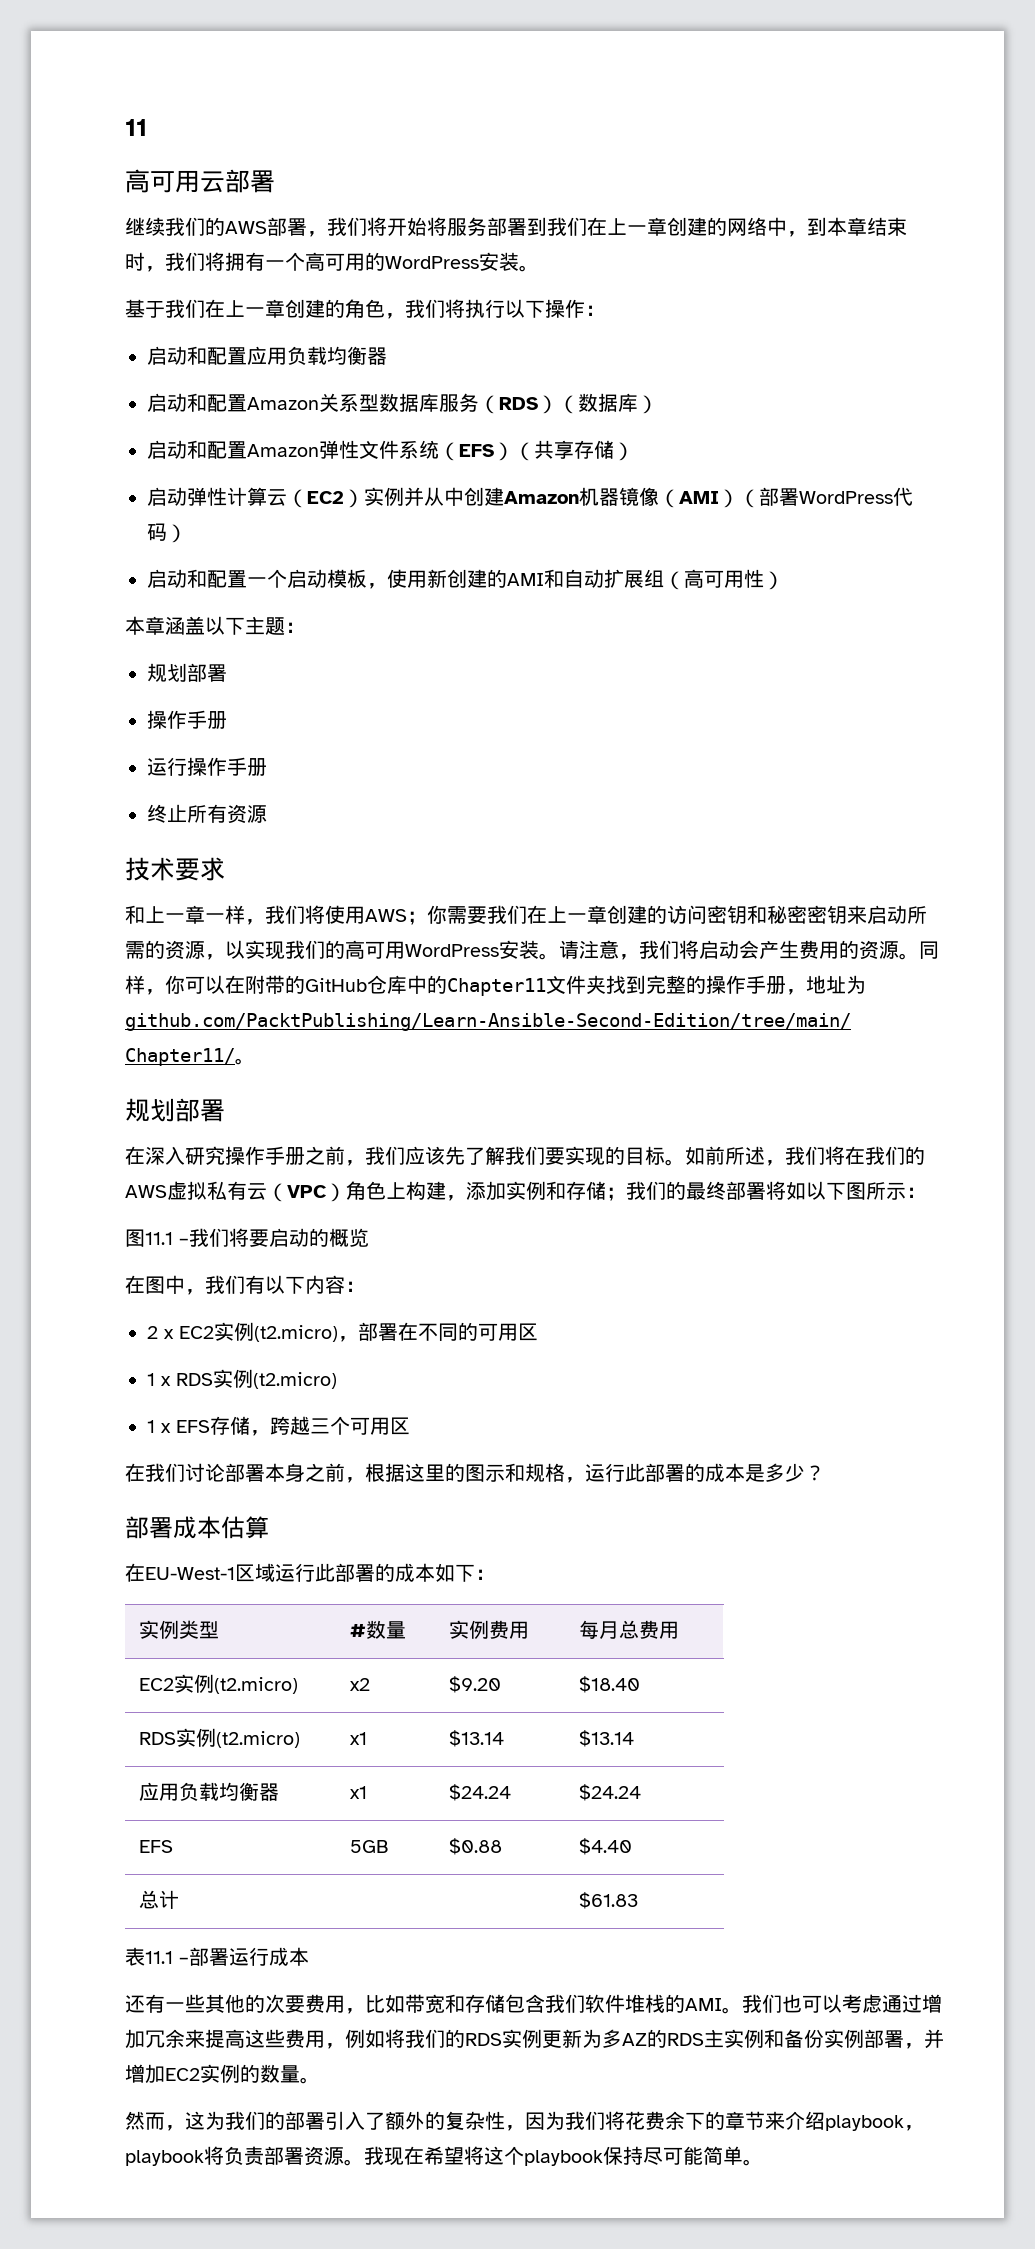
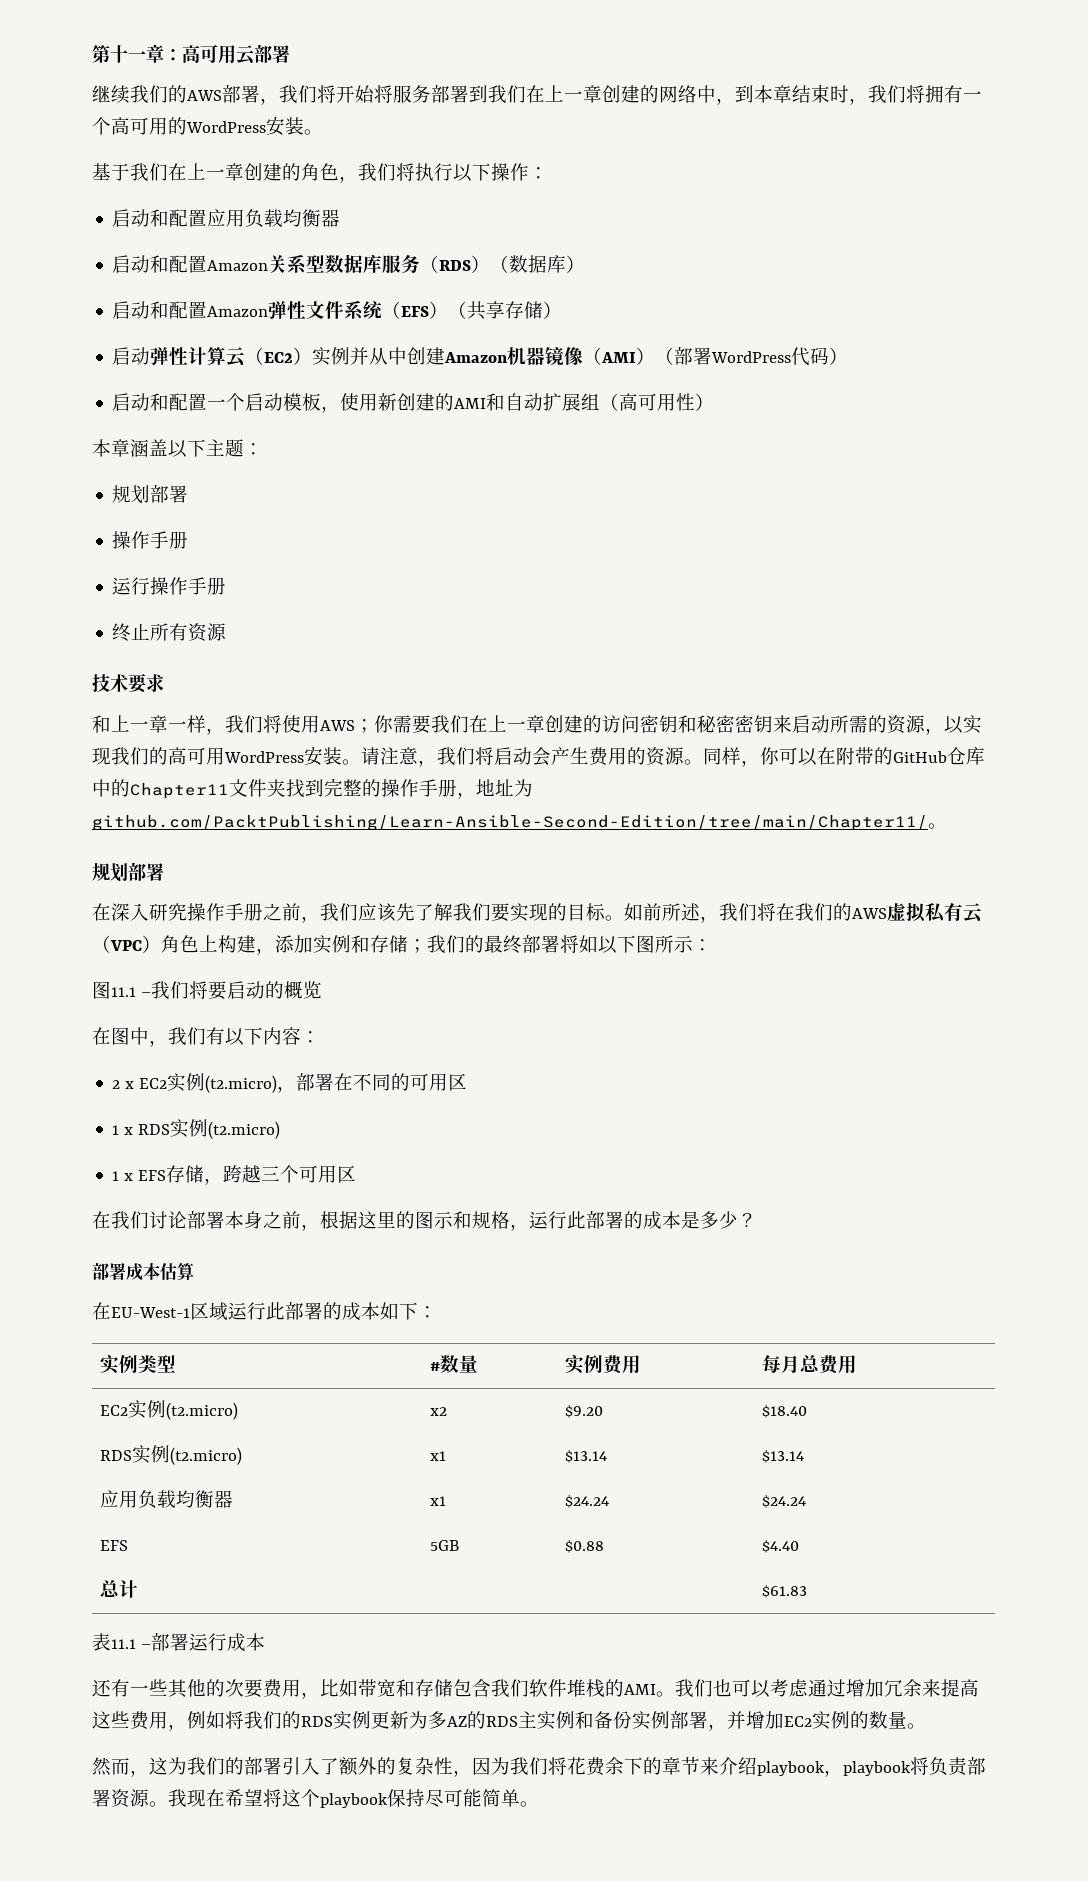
[125,119,147,136] 11 // -> [92,44,182,63] 第十一章：

